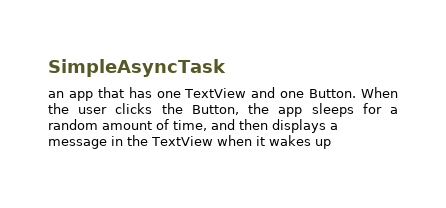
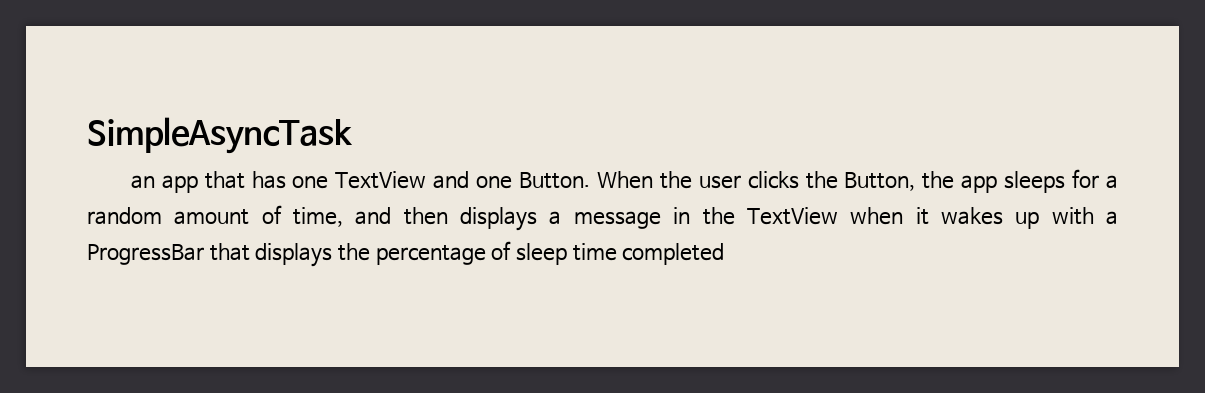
(331, 144) none -> [1051,207,1118,225] [87,241,725,267] with a ProgressBar that displays the percentage of sleep time completed

